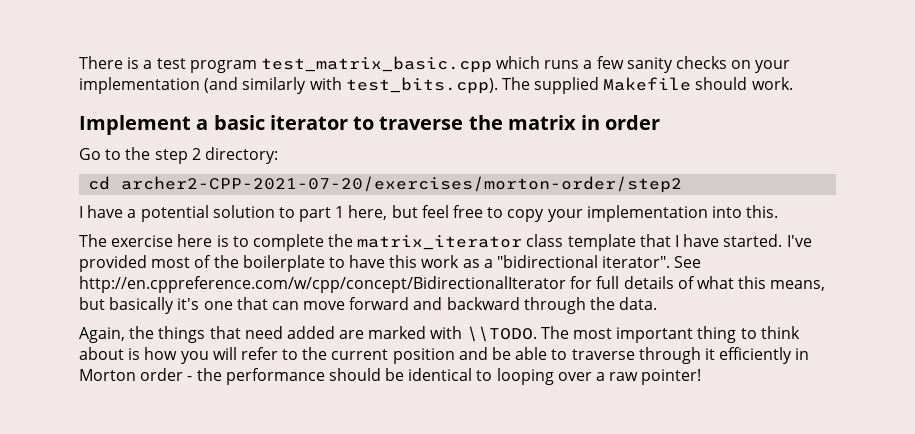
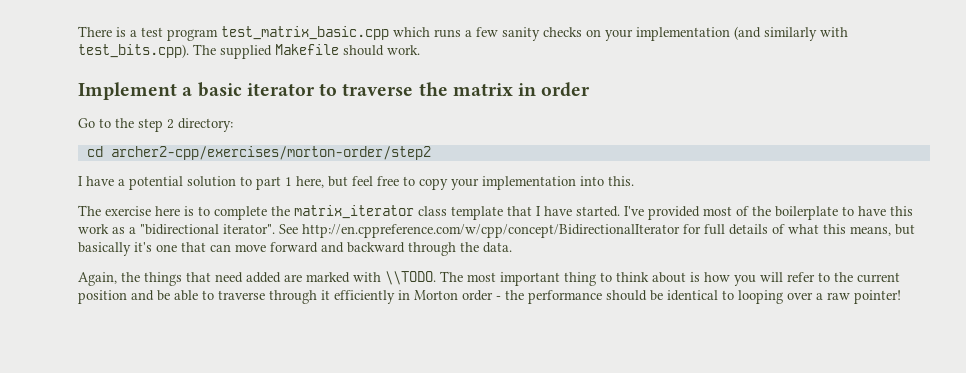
[121,176,683,193] archer2-CPP-2021-07-20/exercises/morton-order/step2 -> [110,146,431,160] archer2-cpp/exercises/morton-order/step2

